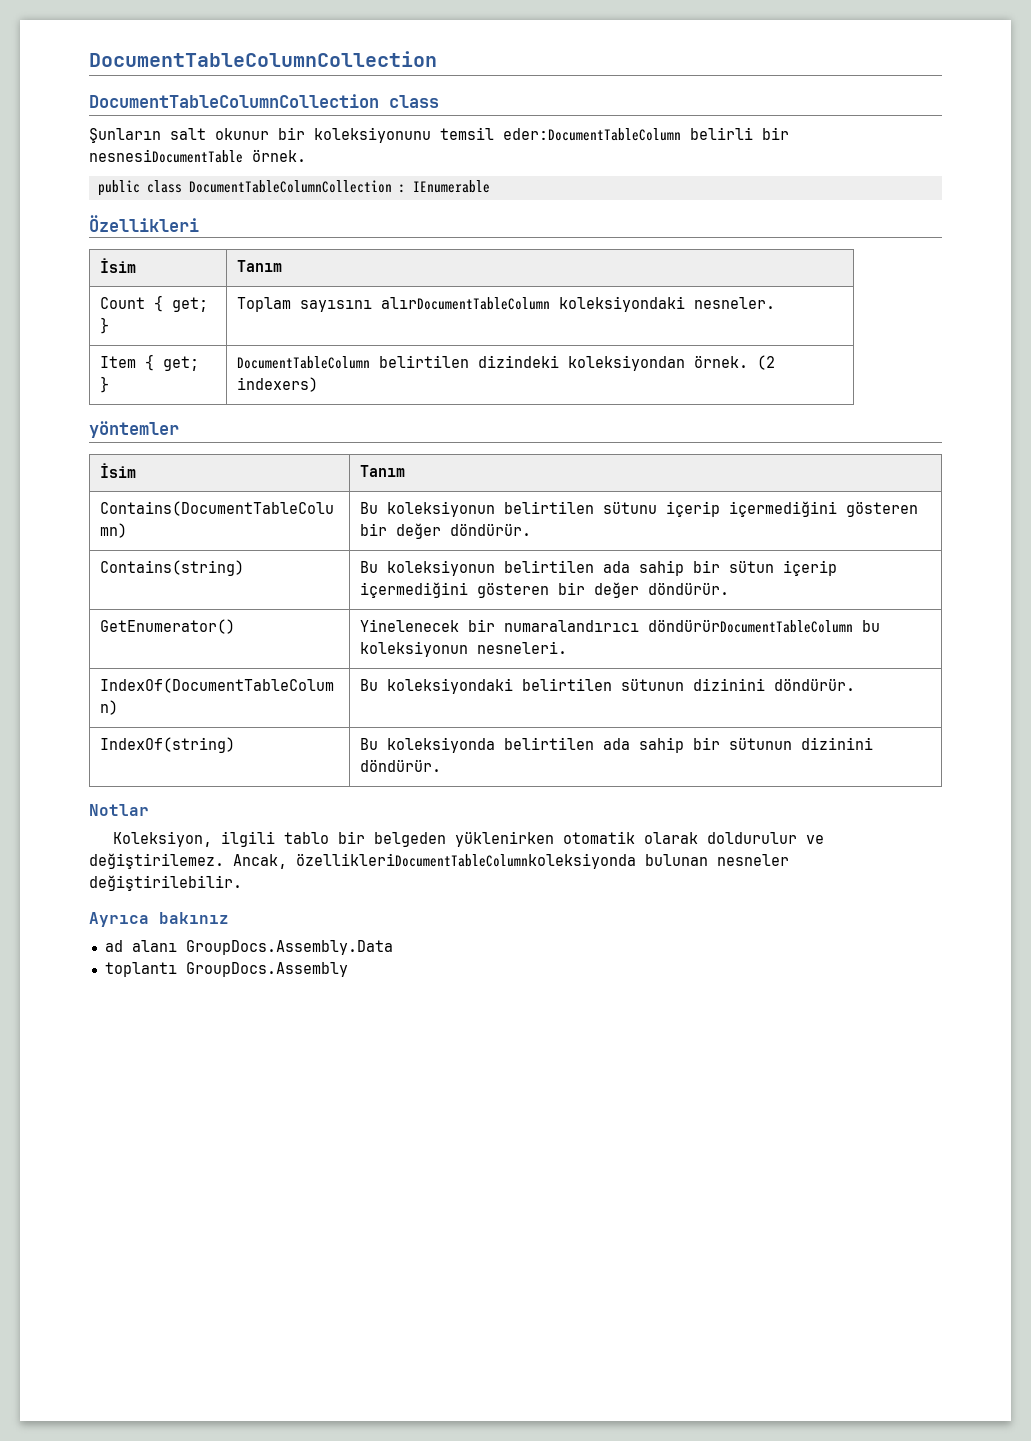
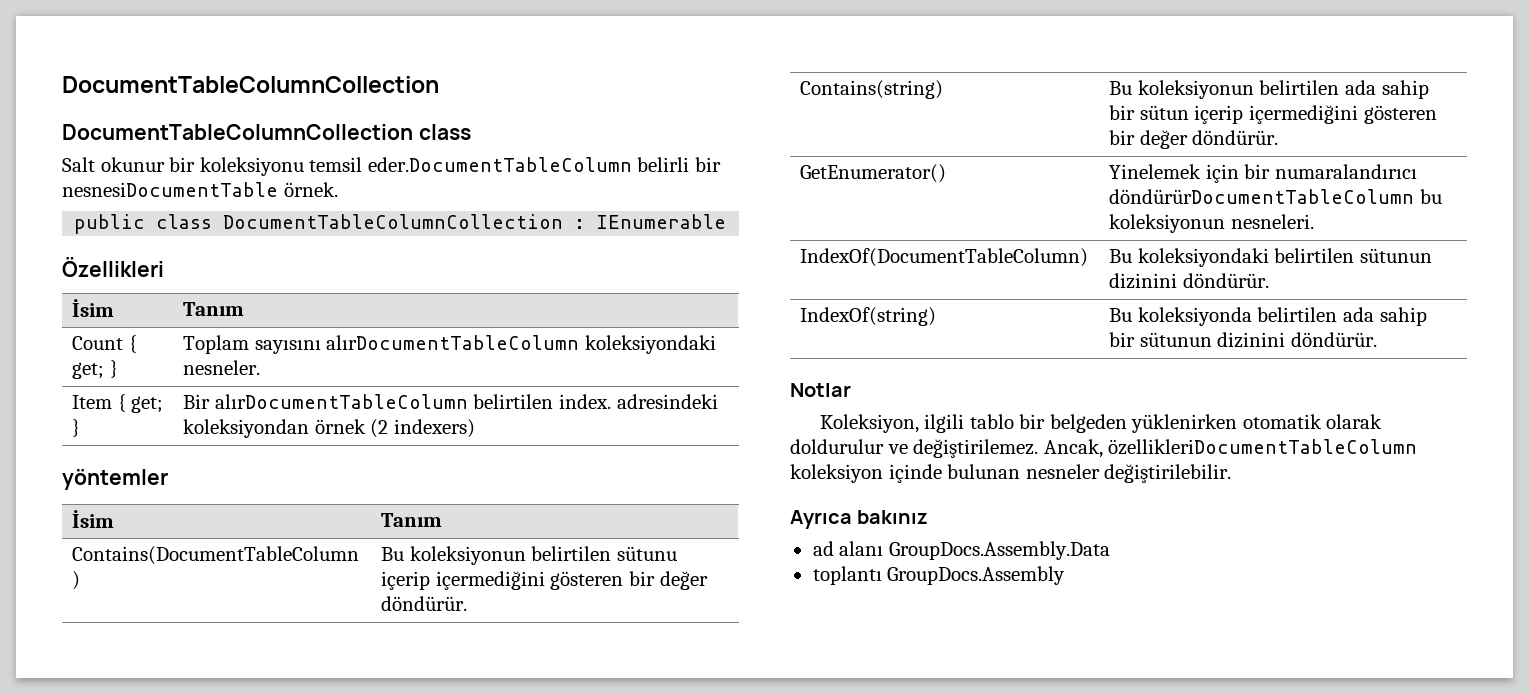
[89,127,681,143] Şunların salt okunur bir koleksiyonunu temsil eder:DocumentTableColumn -> [62,157,632,176] Salt okunur bir koleksiyonu temsil eder.DocumentTableColumn
[236,355,748,371] DocumentTableColumn belirtilen dizindeki koleksiyondan örnek. -> [183,394,718,409] [183,419,366,438] Bir alırDocumentTableColumn belirtilen index. adresindeki koleksiyondan örnek
[359,619,459,632] Yinelenecek -> [1109,164,1239,183] Yinelemek için
[296,853,636,869] özellikleriDocumentTableColumnkoleksiyonda -> [1108,439,1418,455] [790,464,942,483] özellikleriDocumentTableColumn koleksiyon içinde

